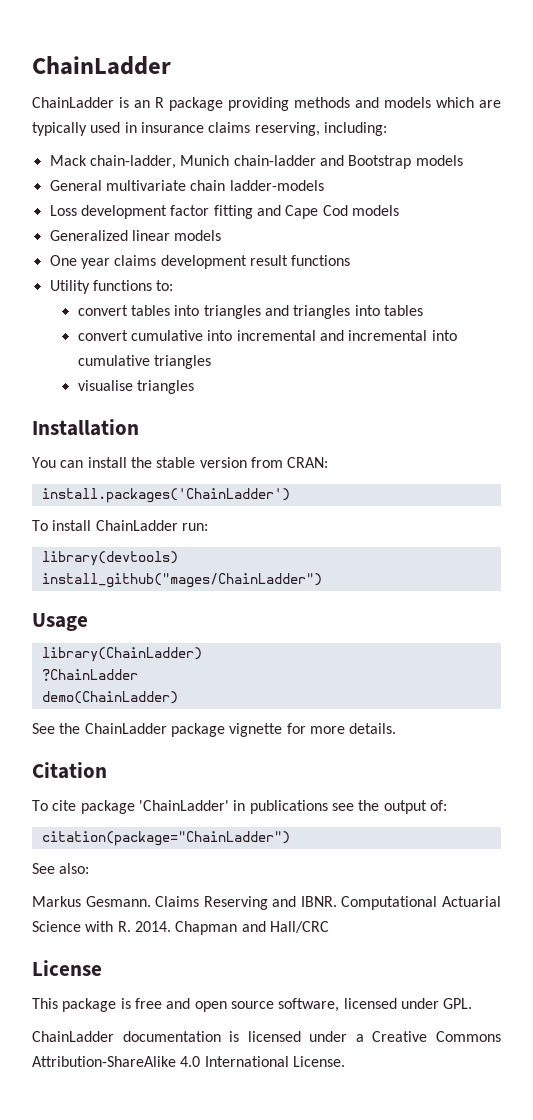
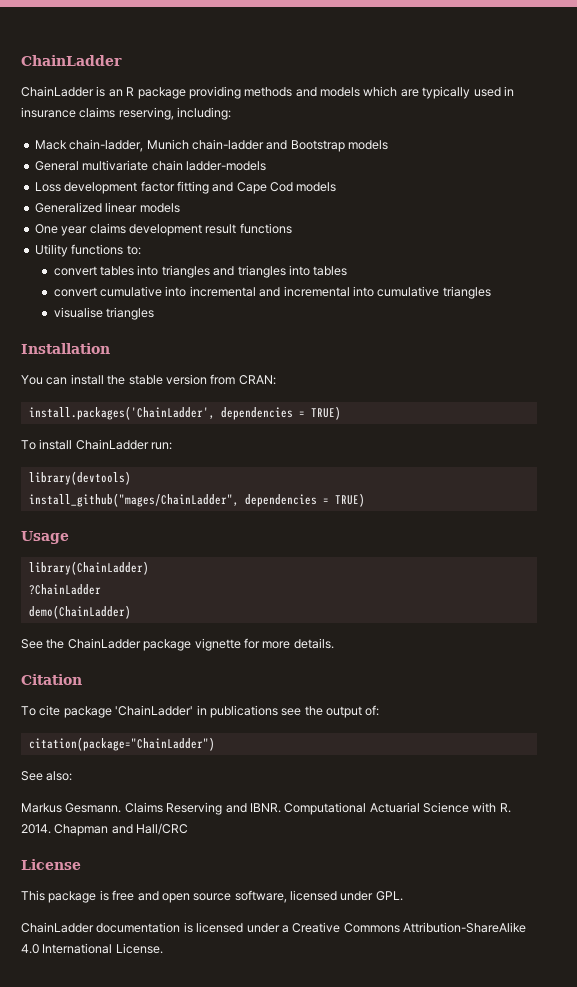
[41,488,290,503] install.packages('ChainLadder') -> [28,406,341,420] install.packages('ChainLadder', dependencies = TRUE)
[41,573,322,588] install_github("mages/ChainLadder") -> [28,493,365,507] install_github("mages/ChainLadder", dependencies = TRUE)

